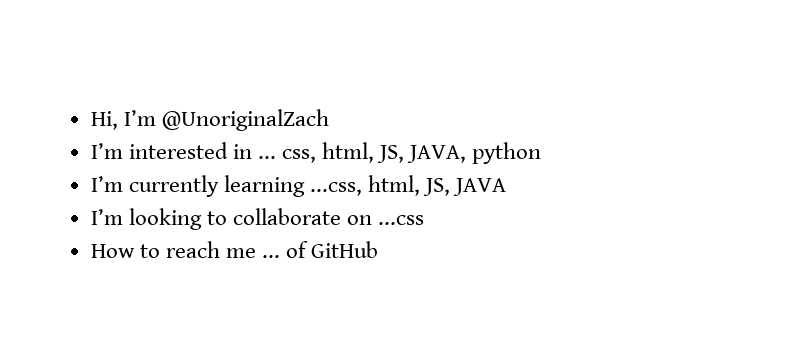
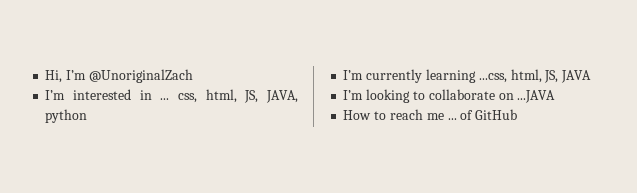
[378,215,425,225] ...css -> [517,90,556,103] ...JAVA

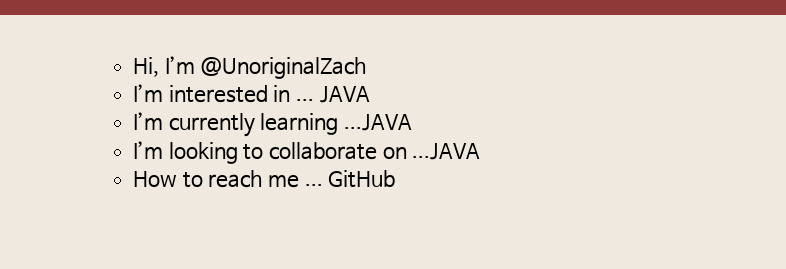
[178,89,298,103] [45,109,88,123] css, html, JS, JAVA, python -> [319,86,370,103] JAVA
[478,69,592,83] ...css, html, JS, JAVA -> [344,114,413,131] ...JAVA
[460,110,474,120] of -> (323, 185) none

